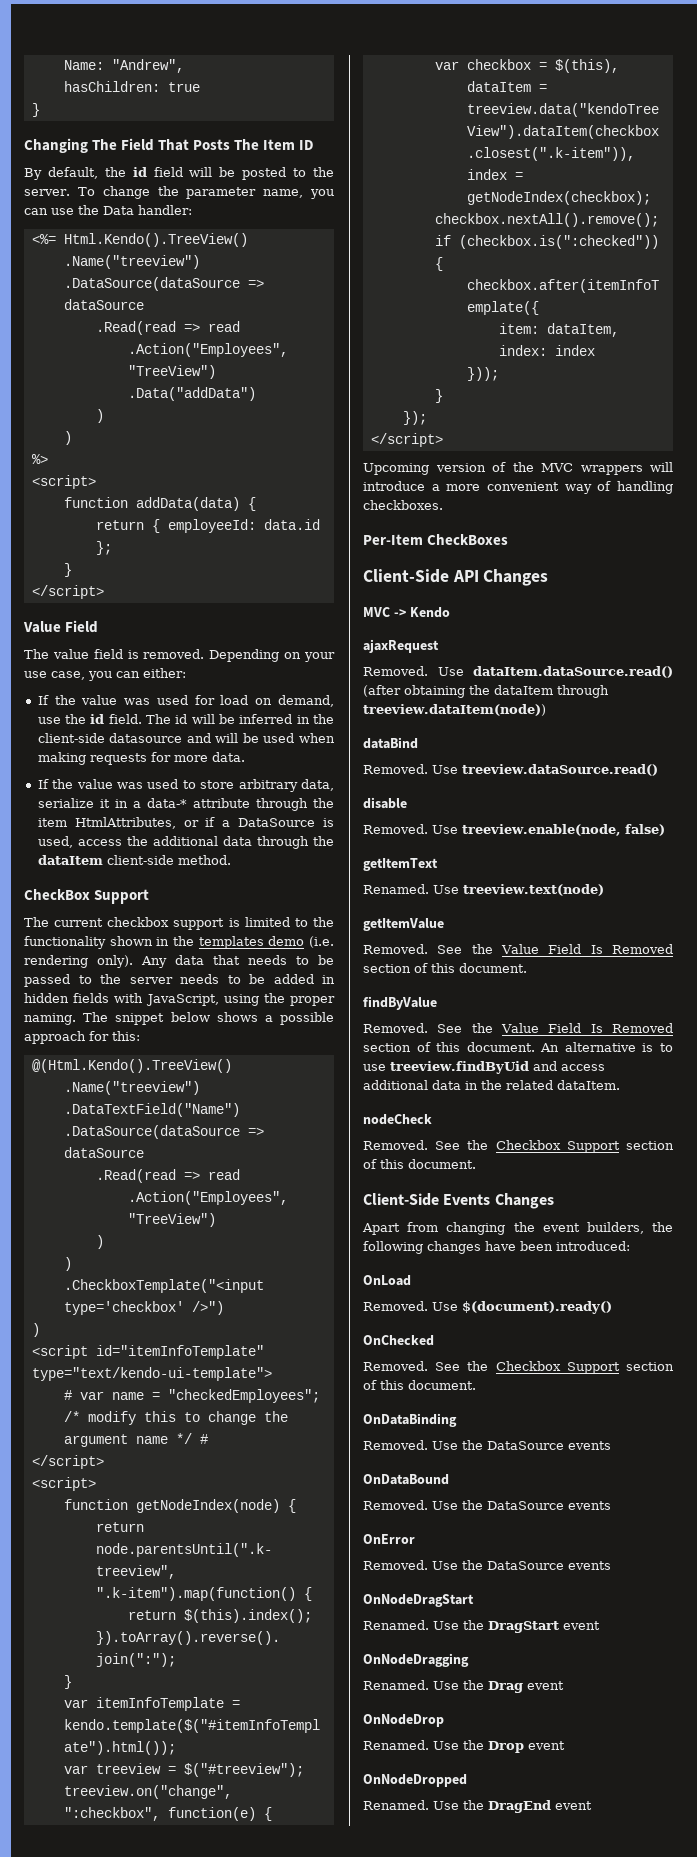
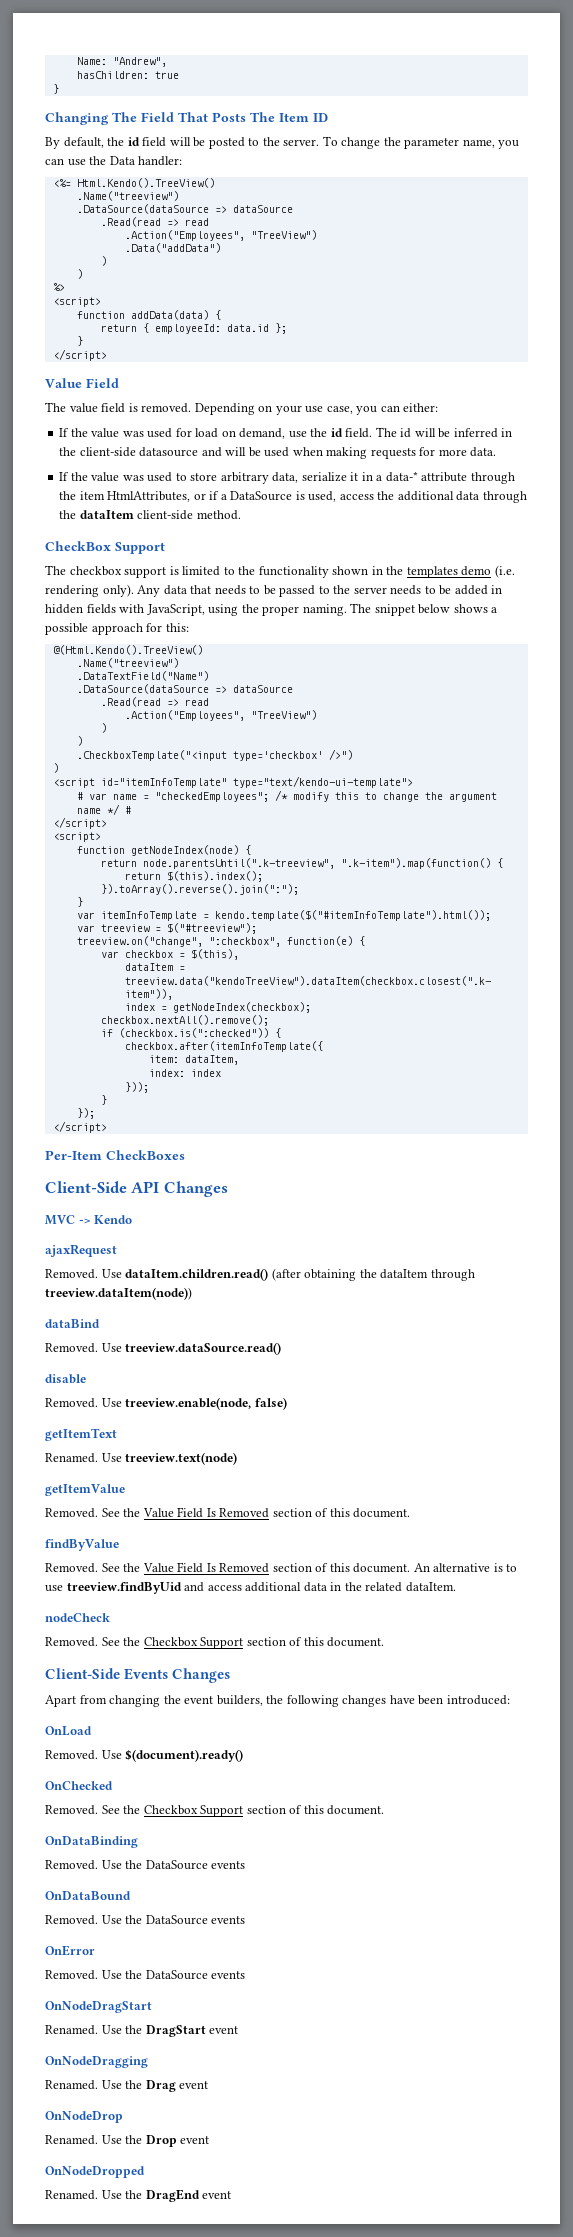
[54,918,104,927] current -> (66, 570) none
[363,462,673,475] [363,481,673,494] [363,500,443,510] // Upcoming version of the MVC wrappers will introduce a more convenient way of handling checkboxes. -> (107, 1127) none
[473,666,673,678] dataItem.dataSource.read() -> [125,1268,269,1281] dataItem.children.read()

